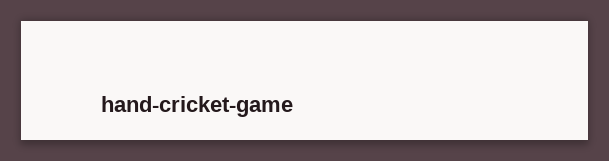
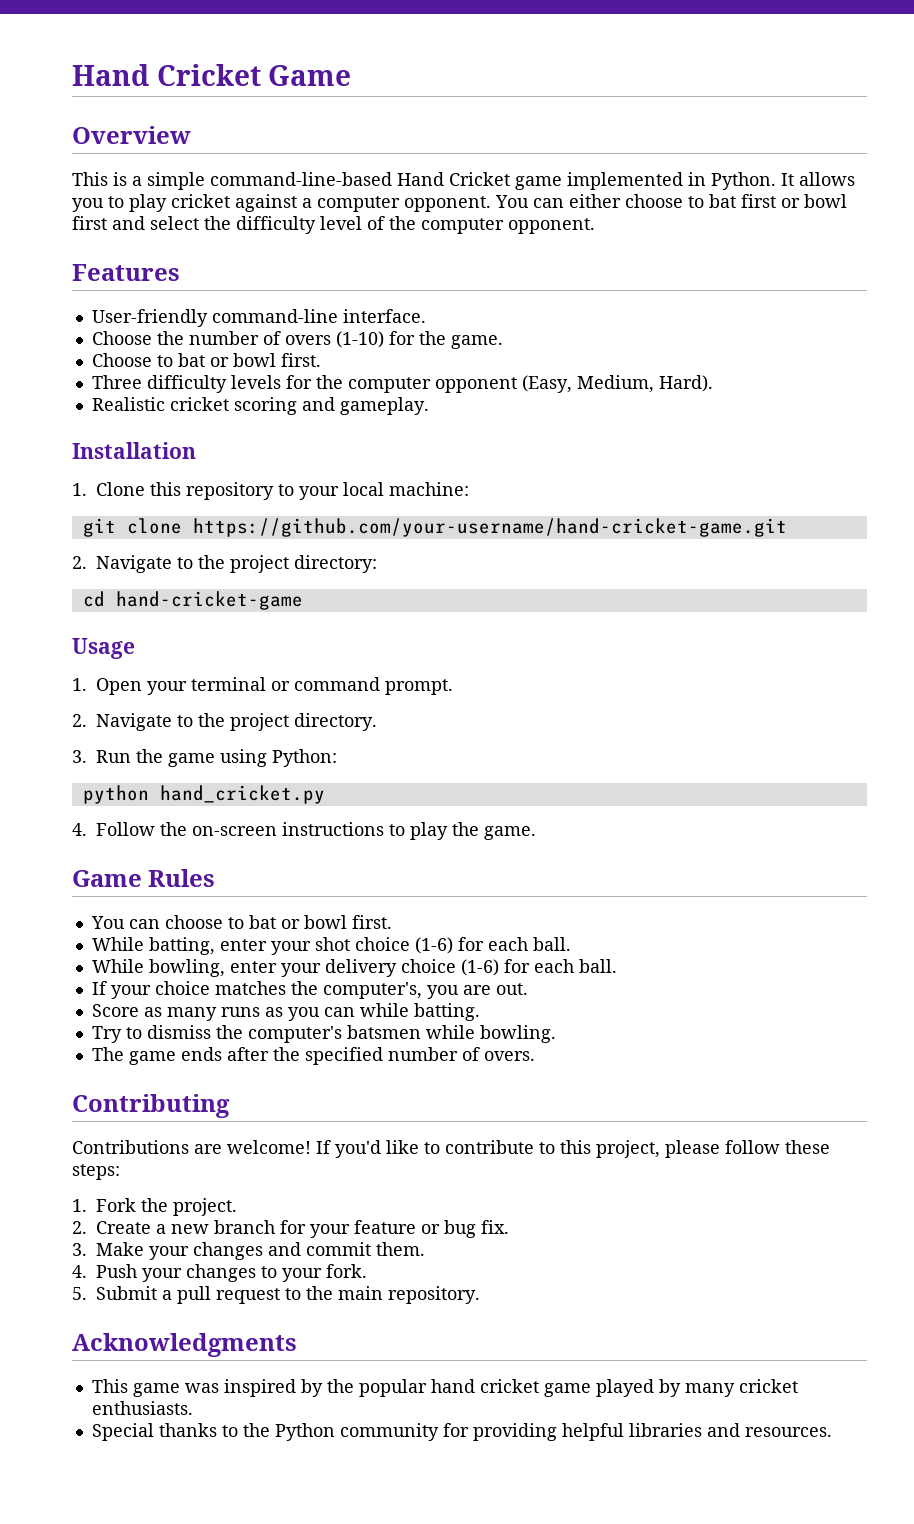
[101,96,293,117] hand-cricket-game -> [72,64,352,86] [72,126,191,144] [72,172,855,190] [72,194,847,212] [72,216,595,234] [72,264,180,281] [91,309,426,327] [91,331,503,349] [91,353,321,367] [91,375,713,393] [91,397,429,415] [72,442,196,459] [72,482,469,500] [82,518,787,537] [72,555,377,573] [82,591,303,610] [72,638,135,659] [72,677,453,695] [72,713,377,731] [72,749,337,767] [82,785,325,804] [72,822,536,840] [72,869,216,887] [90,915,392,929] [91,937,571,955] [91,959,617,977] [91,981,528,999] [91,1003,480,1021] [91,1025,556,1043] [91,1047,535,1065] [72,1094,230,1118] [72,1140,830,1158] [72,1164,120,1180] [72,1198,237,1216] [72,1220,509,1238] [72,1242,425,1260] [72,1264,367,1282] [72,1286,480,1304] [72,1333,297,1357] [91,1379,798,1397] [91,1401,193,1415] [91,1423,832,1441] Hand Cricket Game // Overview // This is a simple command-line-based Hand Cricket game implemented in Python. It allows you to play cricket against a computer opponent. You can either choose to bat first or bowl first and select the difficulty level of the computer opponent. // Features // User-friendly command-line interface. // Choose the number of overs (1-10) for the game. // Choose to bat or bowl first. // Three difficulty levels for the computer opponent (Easy, Medium, Hard). // Realistic cricket scoring and gameplay. // Installation // 1. Clone this repository to your local machine: // git clone https://github.com/your-username/hand-cricket-game.git // 2. Navigate to the project directory: // cd hand-cricket-game // Usage // 1. Open your terminal or command prompt. // 2. Navigate to the project directory. // 3. Run the game using Python: // python hand_cricket.py // 4. Follow the on-screen instructions to play the game. // Game Rules // You can choose to bat or bowl first. // While batting, enter your shot choice (1-6) for each ball. // While bowling, enter your delivery choice (1-6) for each ball. // If your choice matches the computer's, you are out. // Score as many runs as you can while batting. // Try to dismiss the computer's batsmen while bowling. // The game ends after the specified number of overs. // Contributing // Contributions are welcome! If you'd like to contribute to this project, please follow these steps: // 1. Fork the project. // 2. Create a new branch for your feature or bug fix. // 3. Make your changes and commit them. // 4. Push your changes to your fork. // 5. Submit a pull request to the main repository. // Acknowledgments // This game was inspired by the popular hand cricket game played by many cricket enthusiasts. // Special thanks to the Python community for providing helpful libraries and resources.

